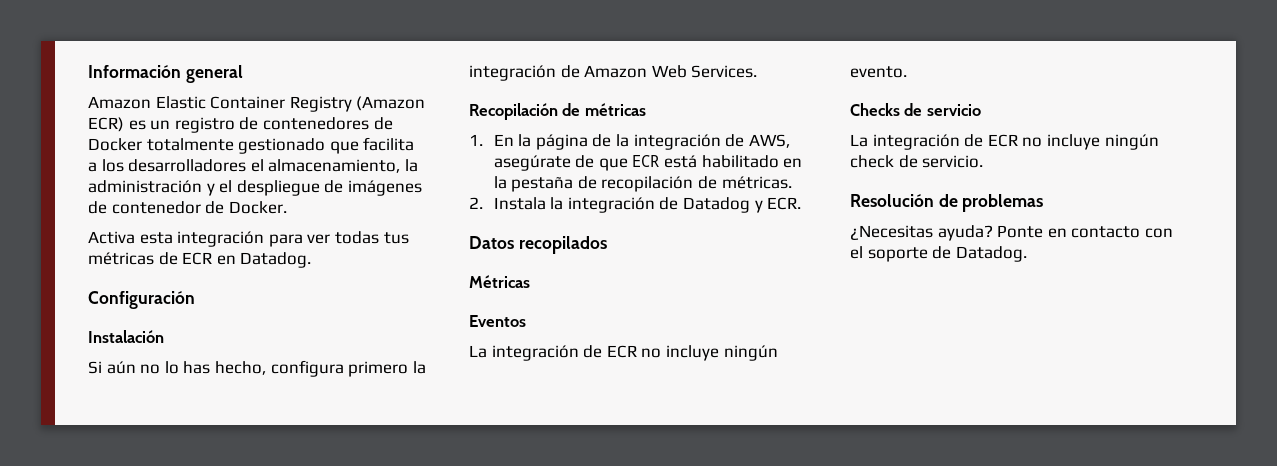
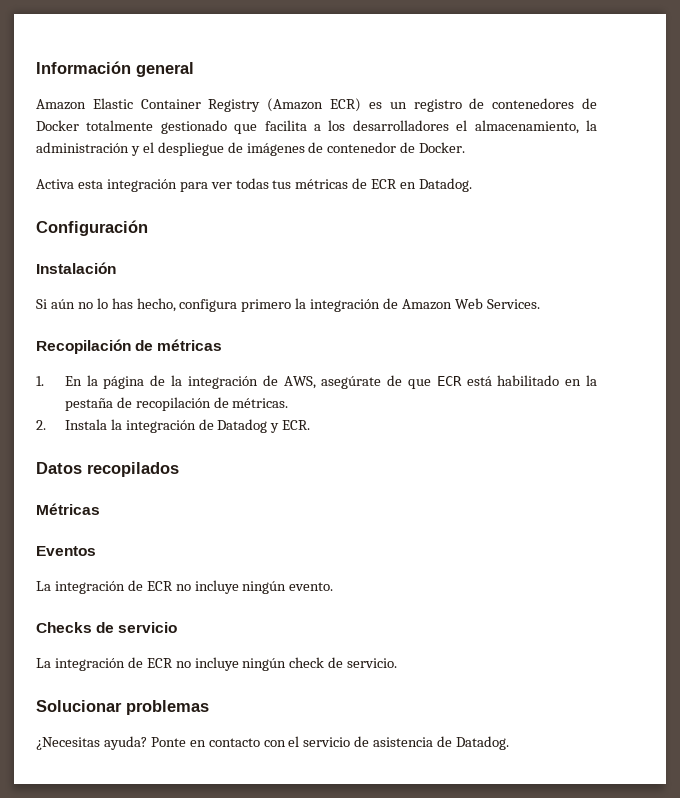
[850,194,958,207] Resolución de -> [36,700,122,712] Solucionar
[867,247,928,262] soporte -> [303,736,434,747] servicio de asistencia

